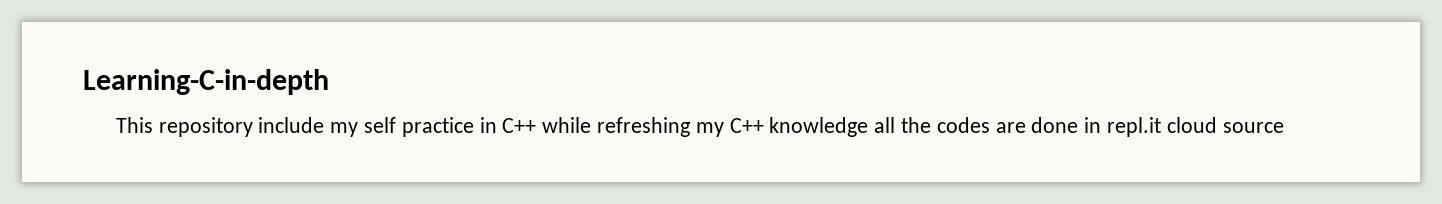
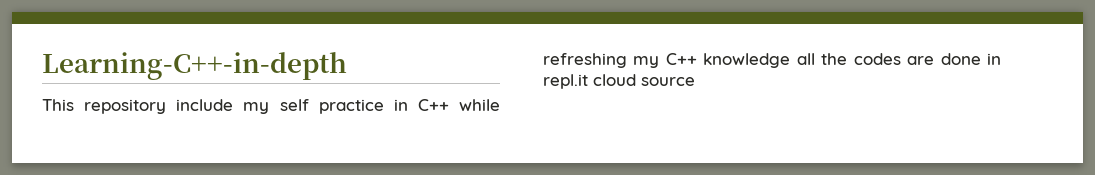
[83,69,329,95] Learning-C-in-depth -> [42,52,347,80] Learning-C++-in-depth

